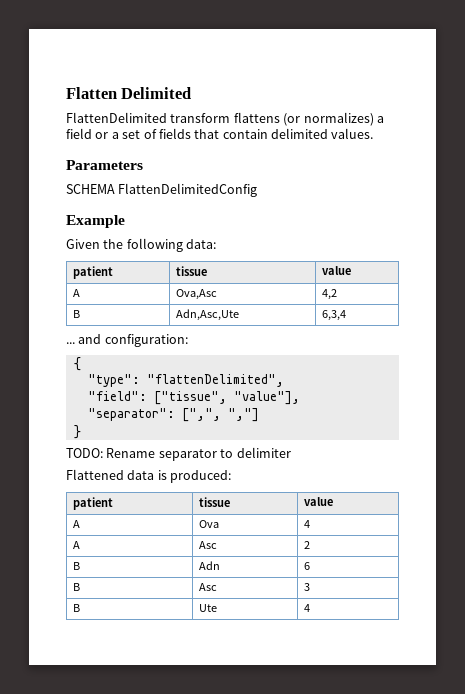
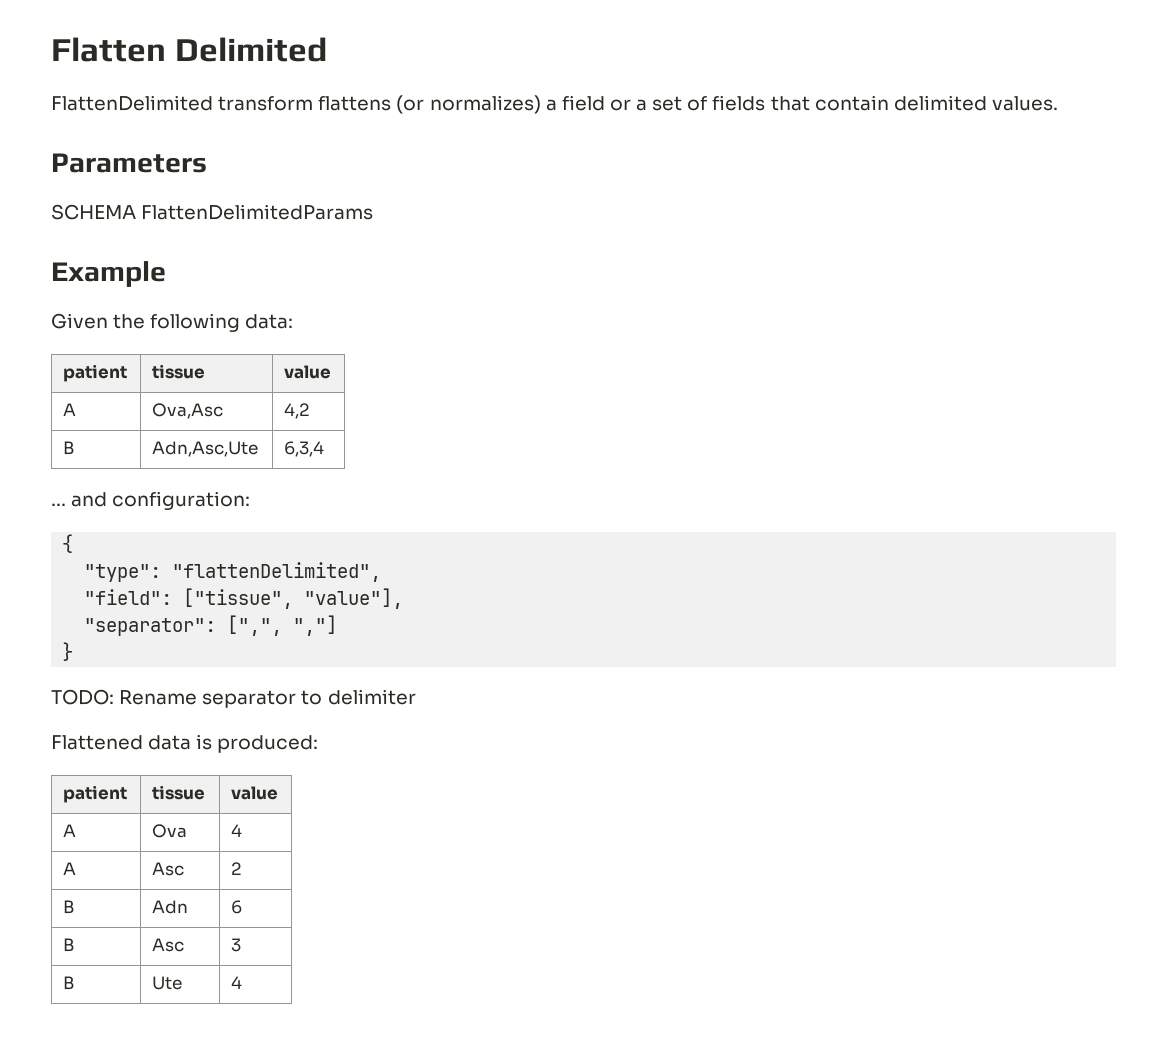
[118,183,258,197] FlattenDelimitedConfig -> [141,204,374,220] FlattenDelimitedParams

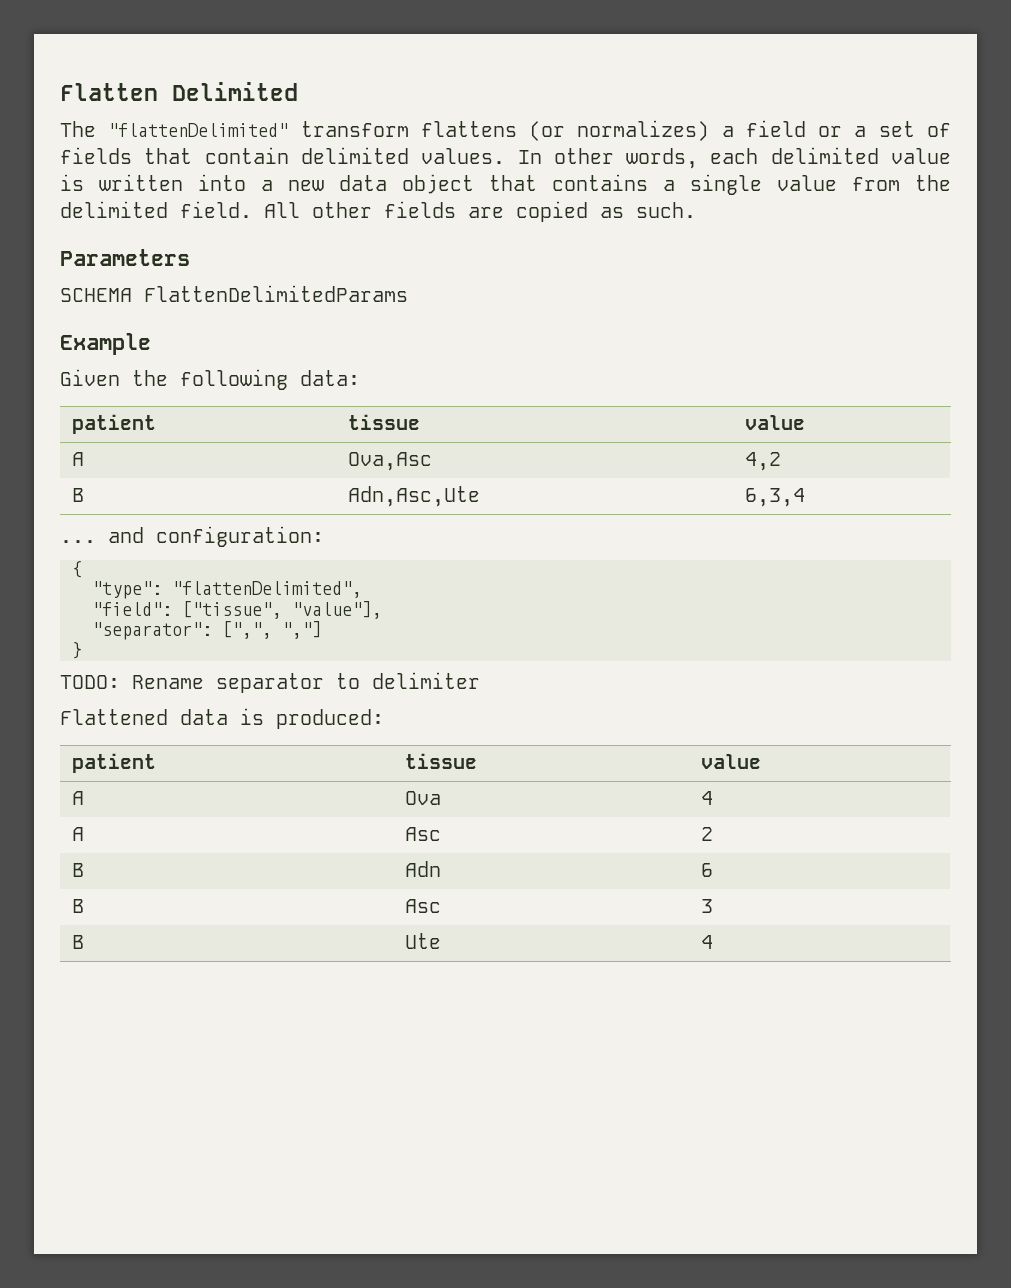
[51,95,213,111] FlattenDelimited -> [60,121,289,137] The "flattenDelimited"
(1058, 103) none -> [517,147,951,169] [60,174,951,195] [60,201,696,222] In other words, each delimited value is written into a new data object that contains a single value from the delimited field. All other fields are copied as such.

